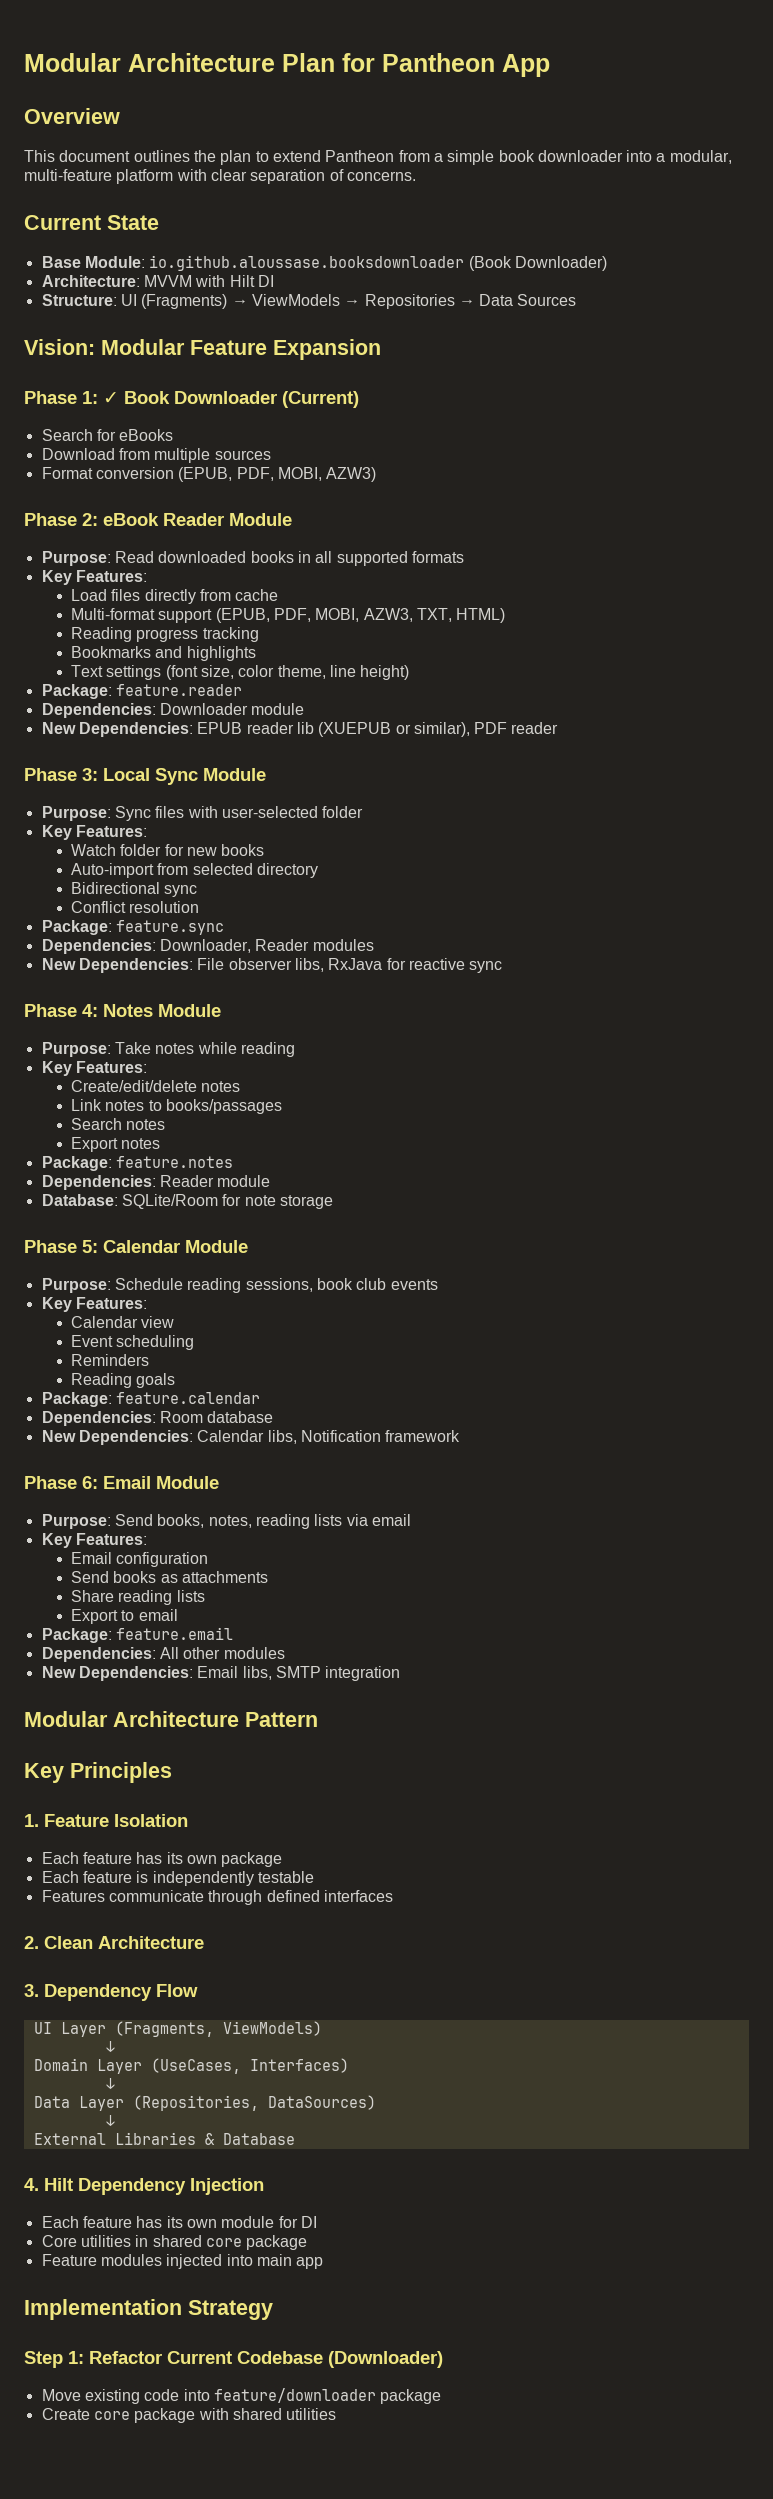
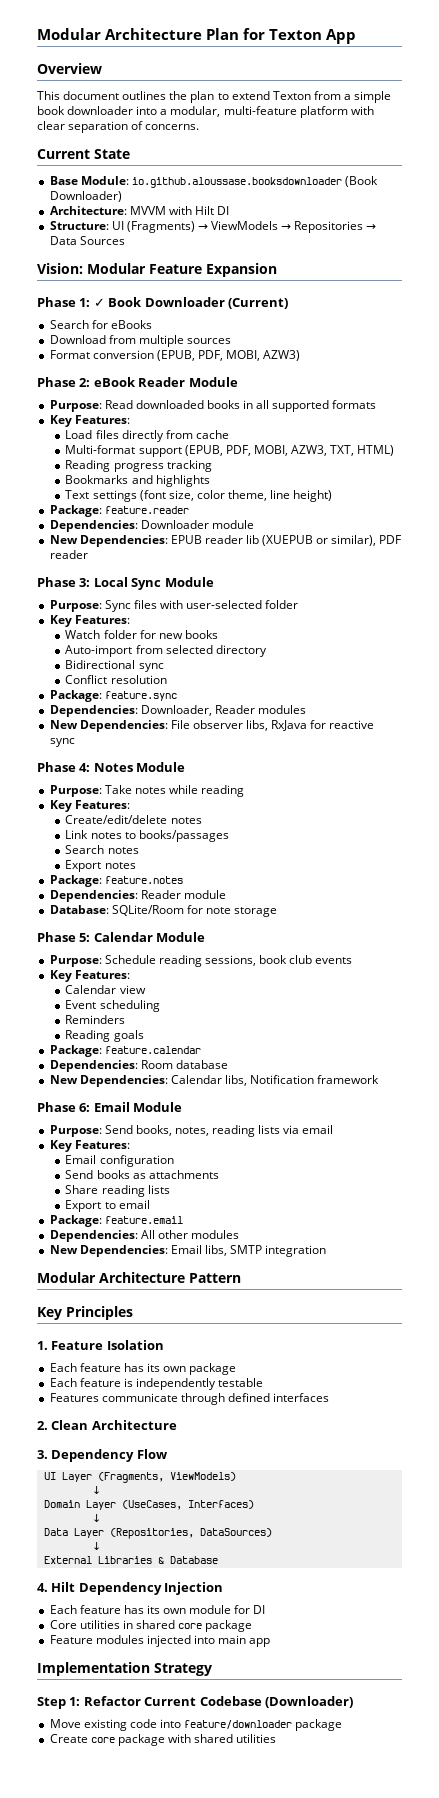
[382,53,495,72] Pantheon -> [269,29,322,40] Texton
[325,150,395,162] Pantheon -> [272,91,311,100] Texton

